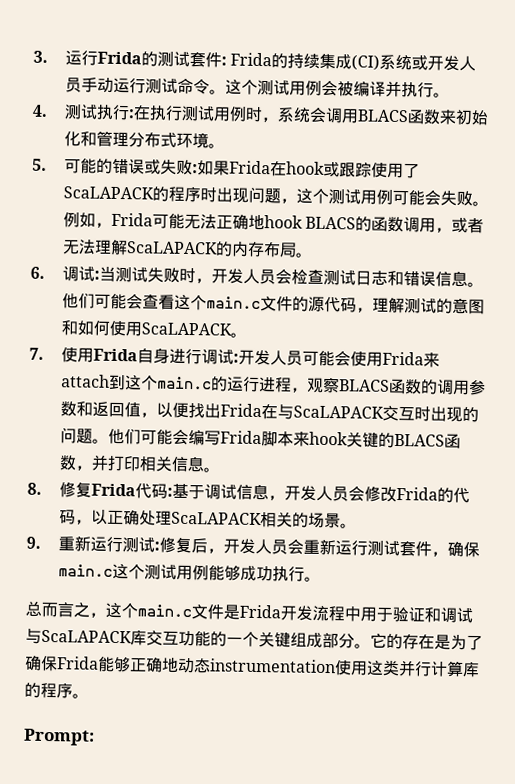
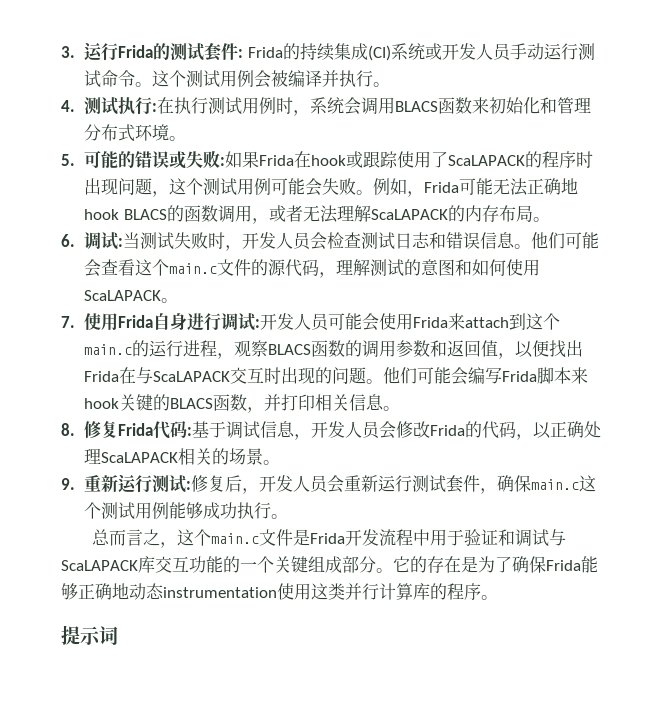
[23,728,95,746] Prompt: -> [61,625,118,645] 提示词

